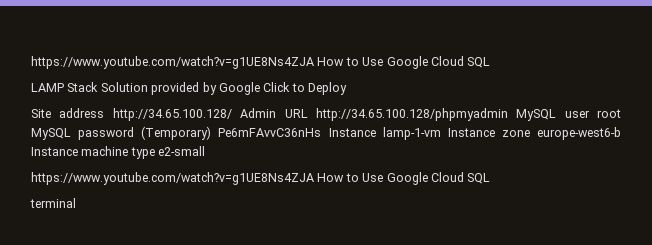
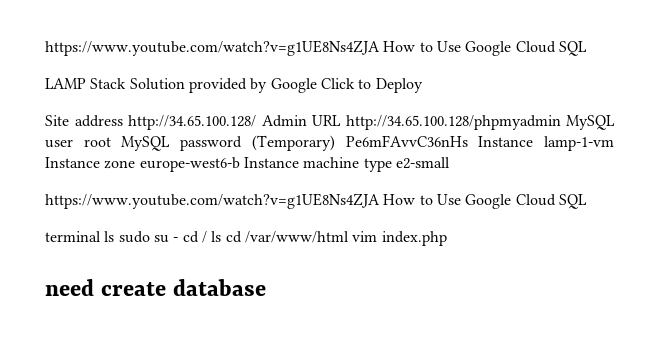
(76, 203) none -> [104,231,447,246] [45,279,266,296] ls sudo su - cd / ls cd /var/www/html vim index.php // need create database

